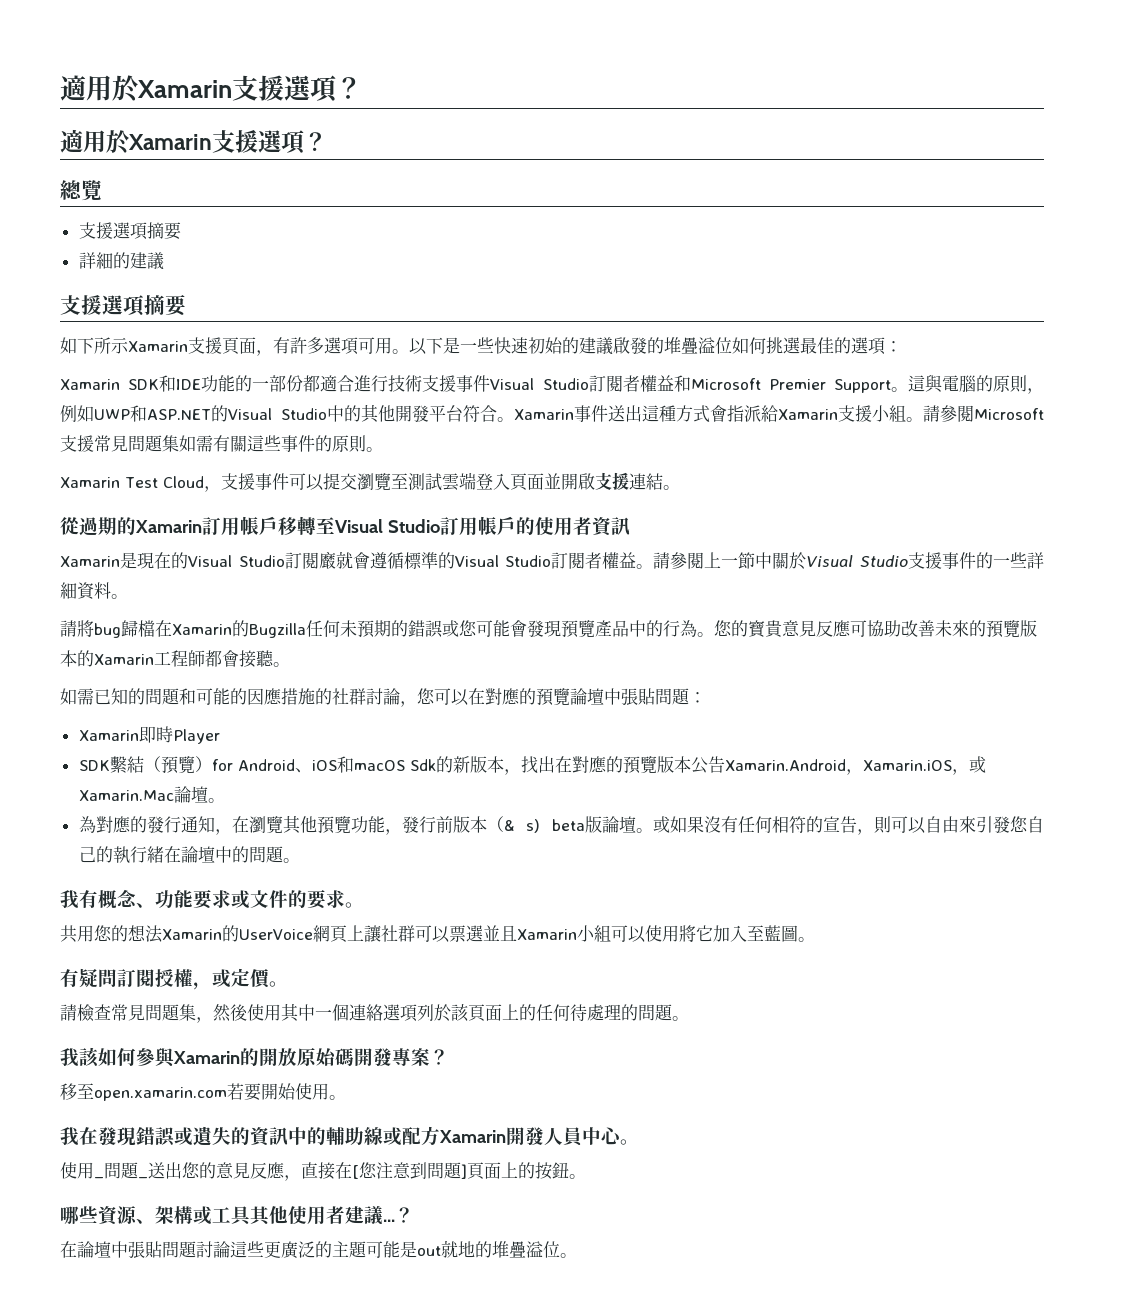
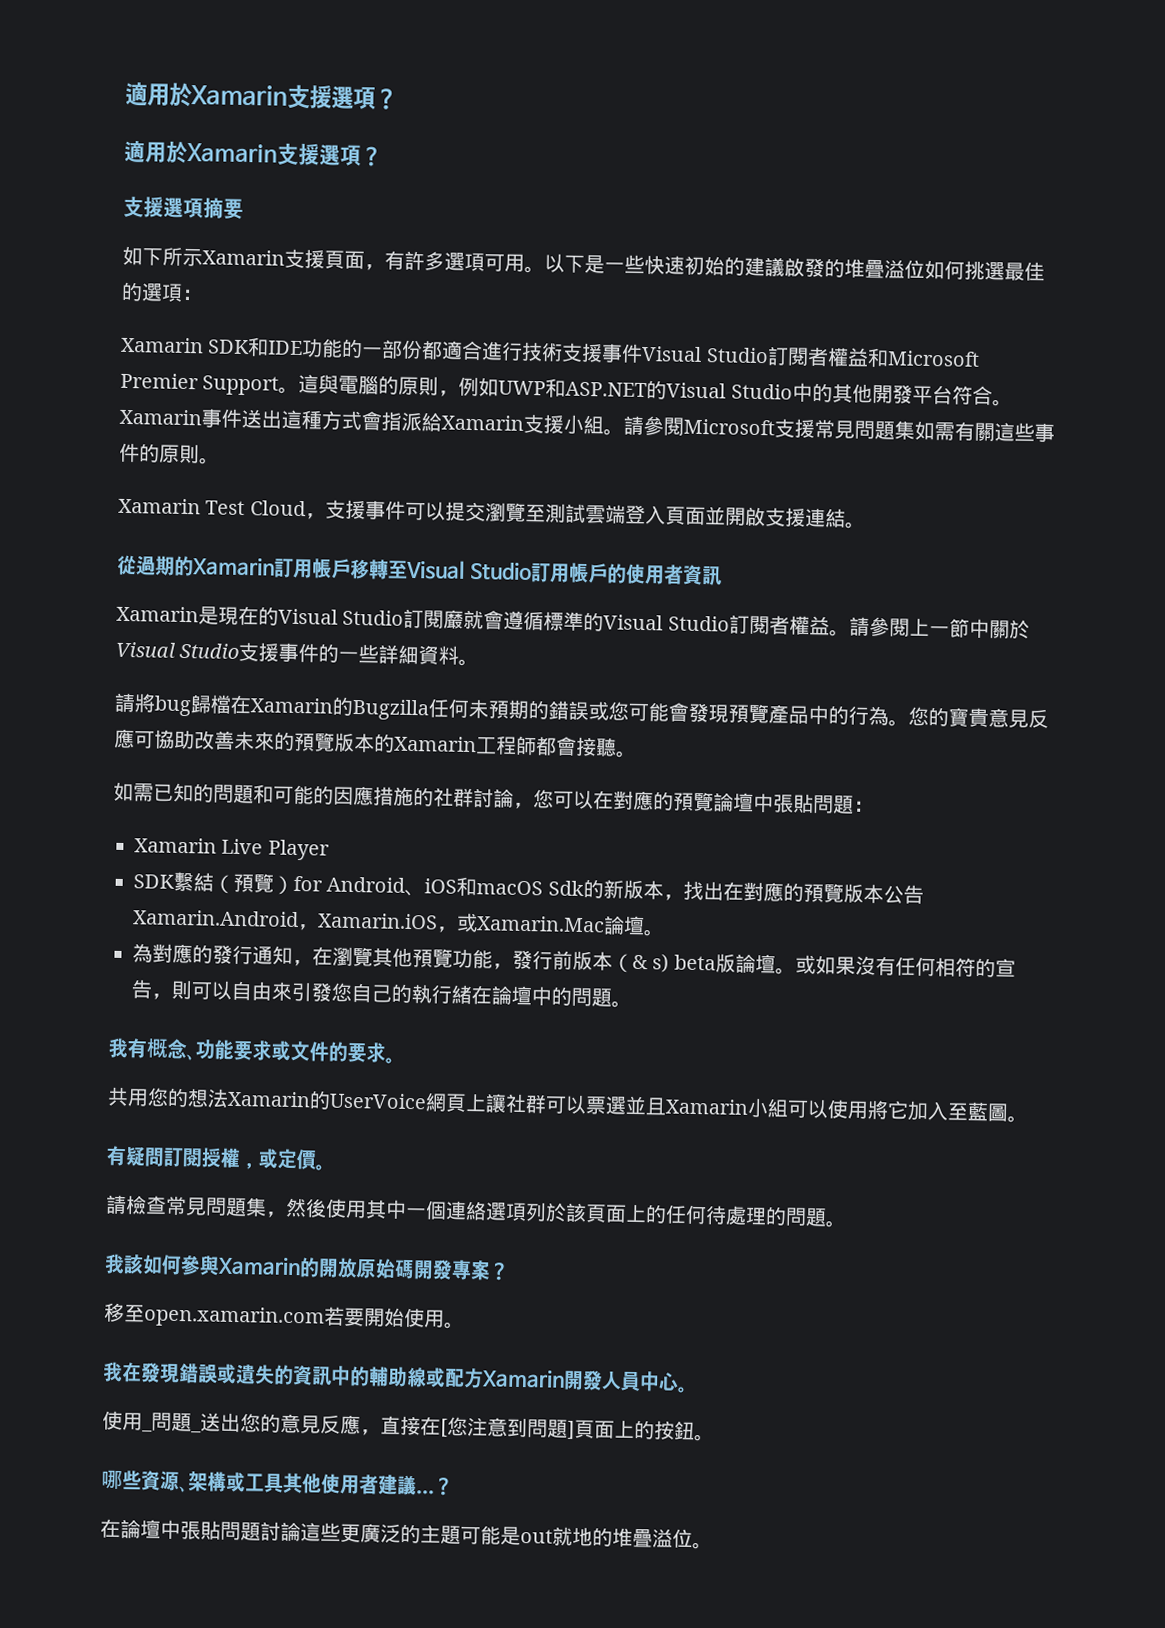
[60,180,102,201] [78,222,181,240] [78,252,164,270] // 總覽 // 支援選項摘要 // 詳細的建議 -> (383, 156) none
[138,726,173,743] 即時 -> [221,838,264,855] Live

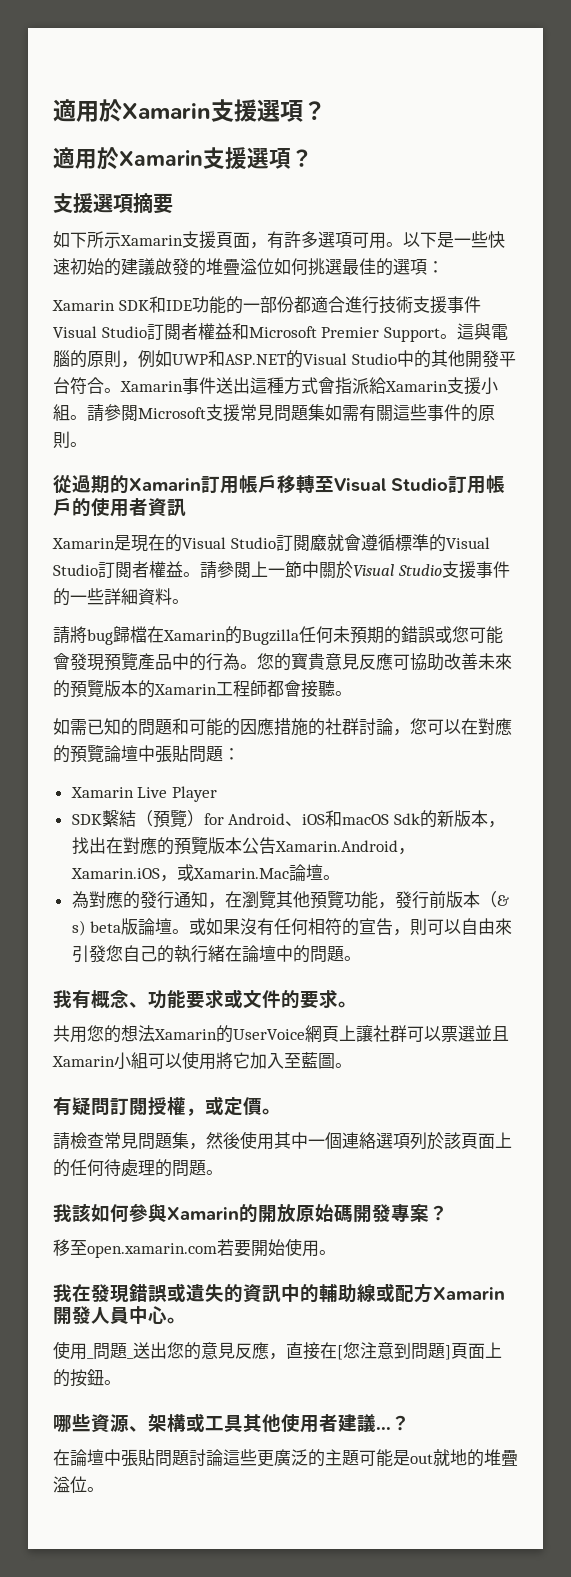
[118,497,866,529] // Xamarin Test Cloud，支援事件可以提交瀏覽至測試雲端登入頁面並開啟支援連結。 -> (87, 444) none

